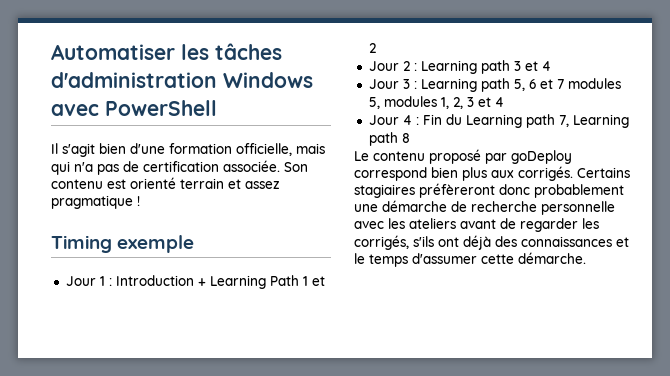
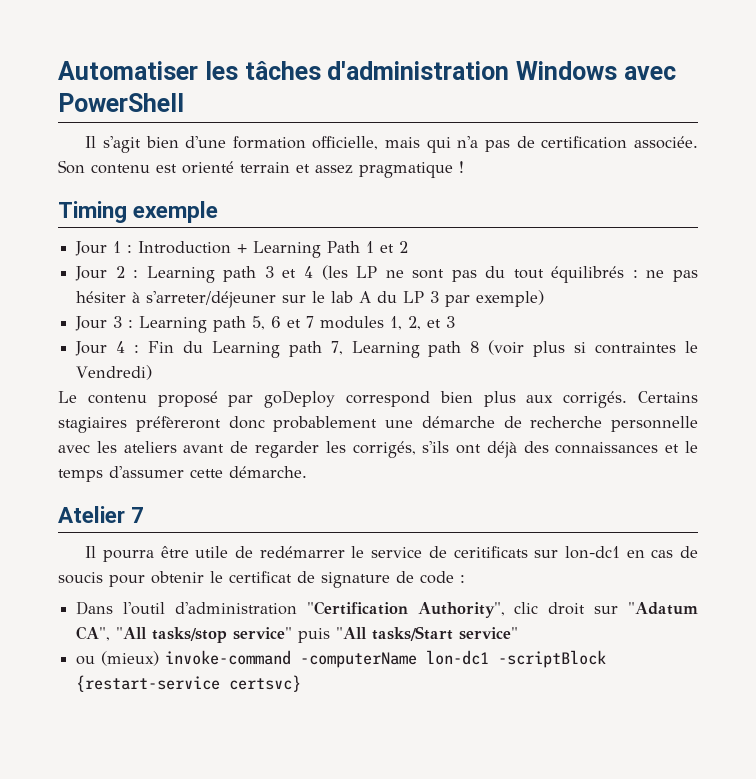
(551, 66) none -> [321,265,698,283] [76,290,545,308] (les LP ne sont pas du tout équilibrés : ne pas hésiter à s'arreter/déjeuner sur le lab A du LP 3 par exemple)
[368,96,437,109] 5, modules -> (385, 322) none
[466,97,504,107] 3 et 4 -> [427,316,456,328] et 3
(410, 138) none -> [488,340,698,357] [76,365,153,380] (voir plus si contraintes le Vendredi)
(586, 258) none -> [58,506,145,523] [85,546,699,562] [58,571,465,588] [76,601,698,618] [76,626,519,643] [76,650,607,668] [76,675,302,692] // Atelier 7 // Il pourra être utile de redémarrer le service de ceritificats sur lon-dc1 en cas de soucis pour obtenir le certificat de signature de code : // Dans l'outil d'administration "Certification Authority", clic droit sur "Adatum CA", "All tasks/stop service" puis "All tasks/Start service" // ou (mieux) invoke-command -computerName lon-dc1 -scriptBlock {restart-service certsvc}

